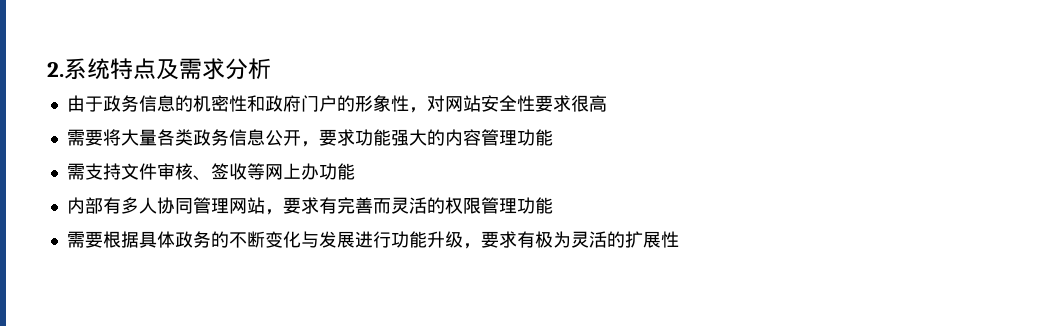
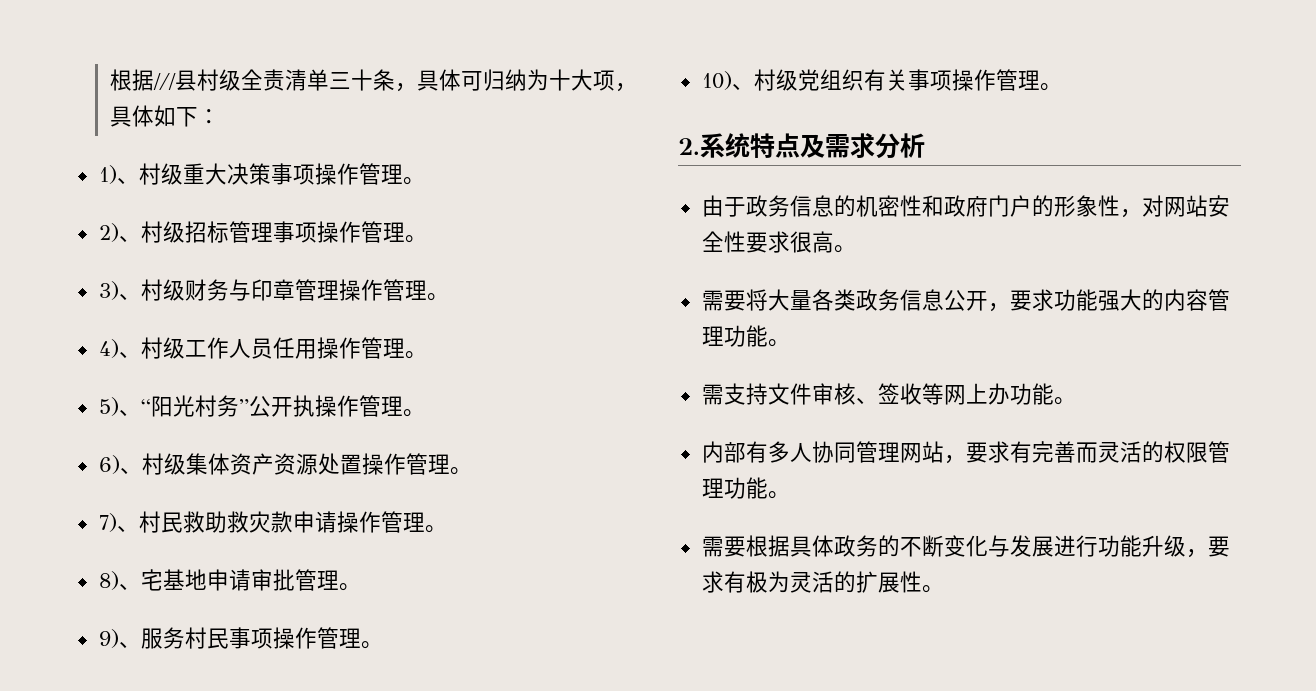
(47, 69) none -> [110,69,638,92] [110,105,221,127] [98,163,425,185] [98,221,427,243] [98,279,449,301] [98,337,427,359] [98,395,425,417] [98,453,472,475] [98,511,447,533] [98,569,361,591] [98,627,383,649] [701,69,1062,91] 根据///县村级全责清单三十条，具体可归纳为十大项，具体如下： // 1)、村级重大决策事项操作管理。 // 2)、村级招标管理事项操作管理。 // 3)、村级财务与印章管理操作管理。 // 4)、村级工作人员任用操作管理。 // 5)、“阳光村务”公开执操作管理。 // 6)、村级集体资产资源处置操作管理。 // 7)、村民救助救灾款申请操作管理。 // 8)、宅基地申请审批管理。 // 9)、服务村民事项操作管理。 // 10)、村级党组织有关事项操作管理。 //
(607, 103) none -> [833,245,856,253] 。
(553, 137) none -> [767,339,790,347] 。
(355, 171) none -> [1053,397,1076,405] 。
(553, 205) none -> [767,491,790,499] 。
(679, 239) none -> [921,585,944,593] 。

